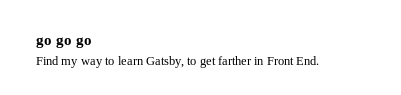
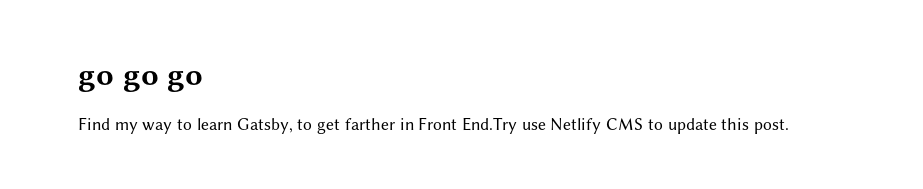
[296,56,320,65] End. -> [461,117,790,134] End.Try use Netlify CMS to update this post.

